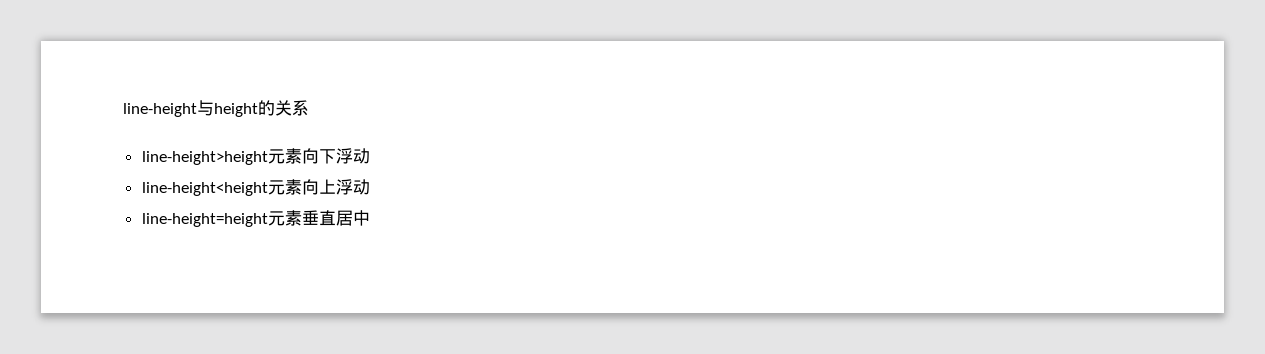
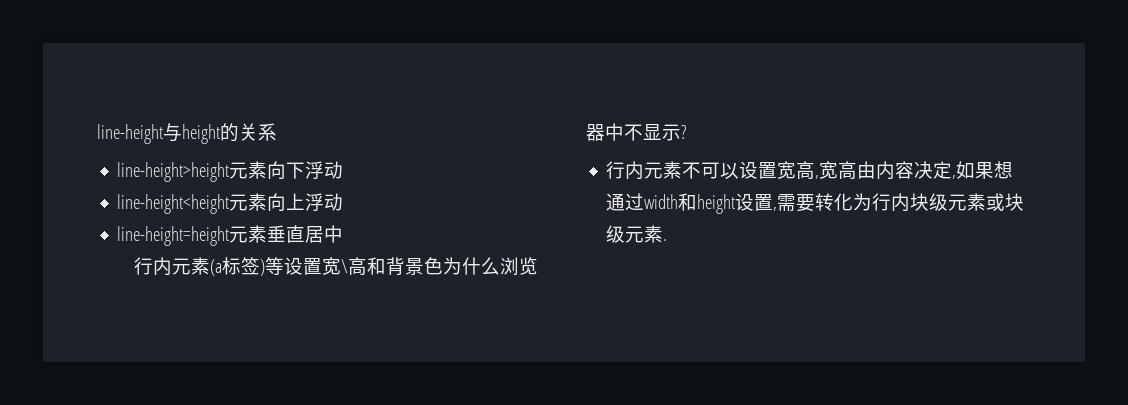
(370, 218) none -> [134,257,539,276] [586,123,686,141] [606,161,1014,180] [606,193,1025,214] [606,225,668,243] // 行内元素(a标签)等设置宽\高和背景色为什么浏览器中不显示? // 行内元素不可以设置宽高,宽高由内容决定,如果想通过width和height设置,需要转化为行内块级元素或块级元素.

